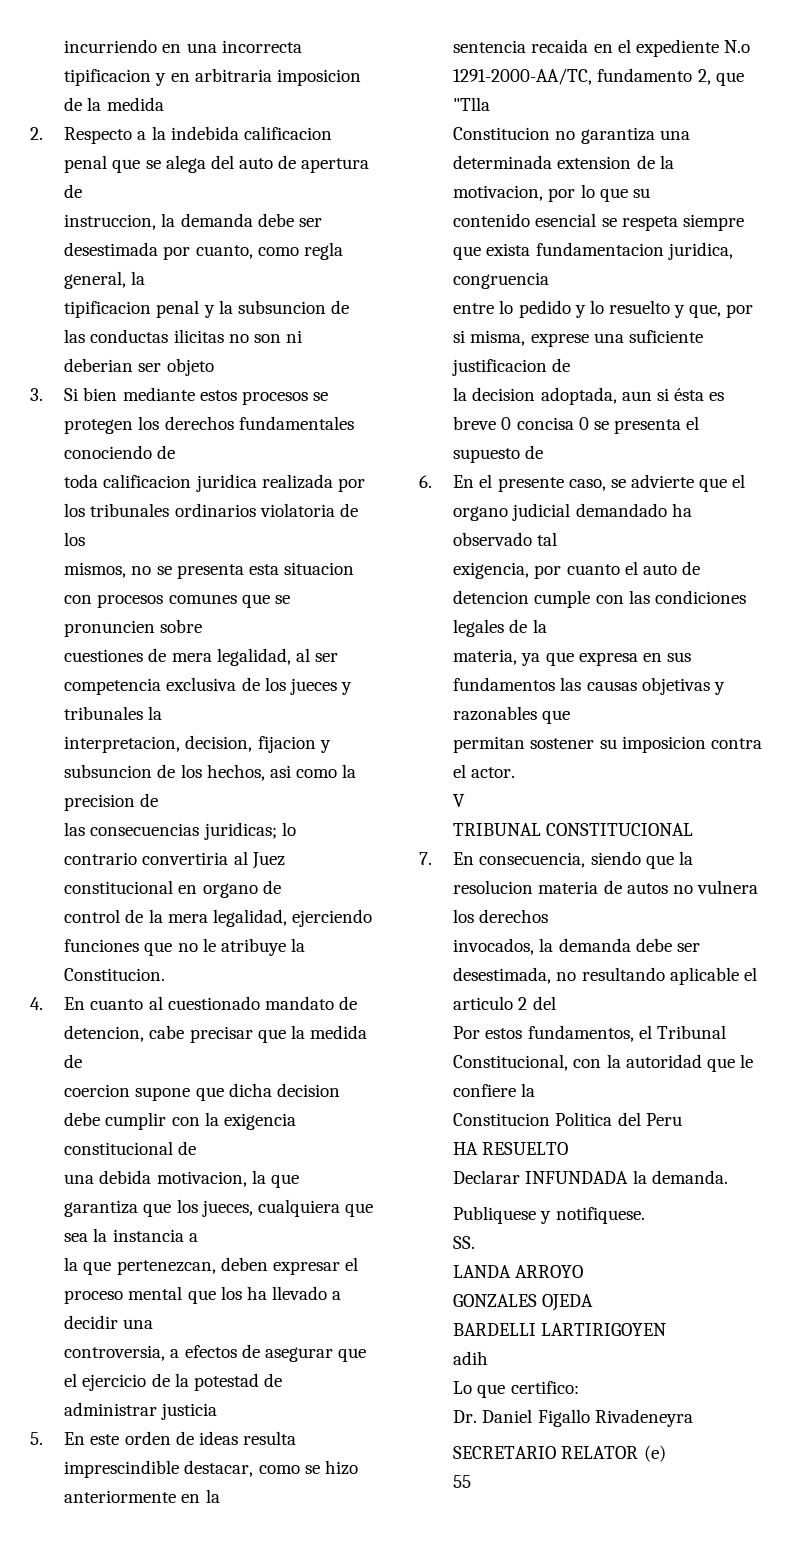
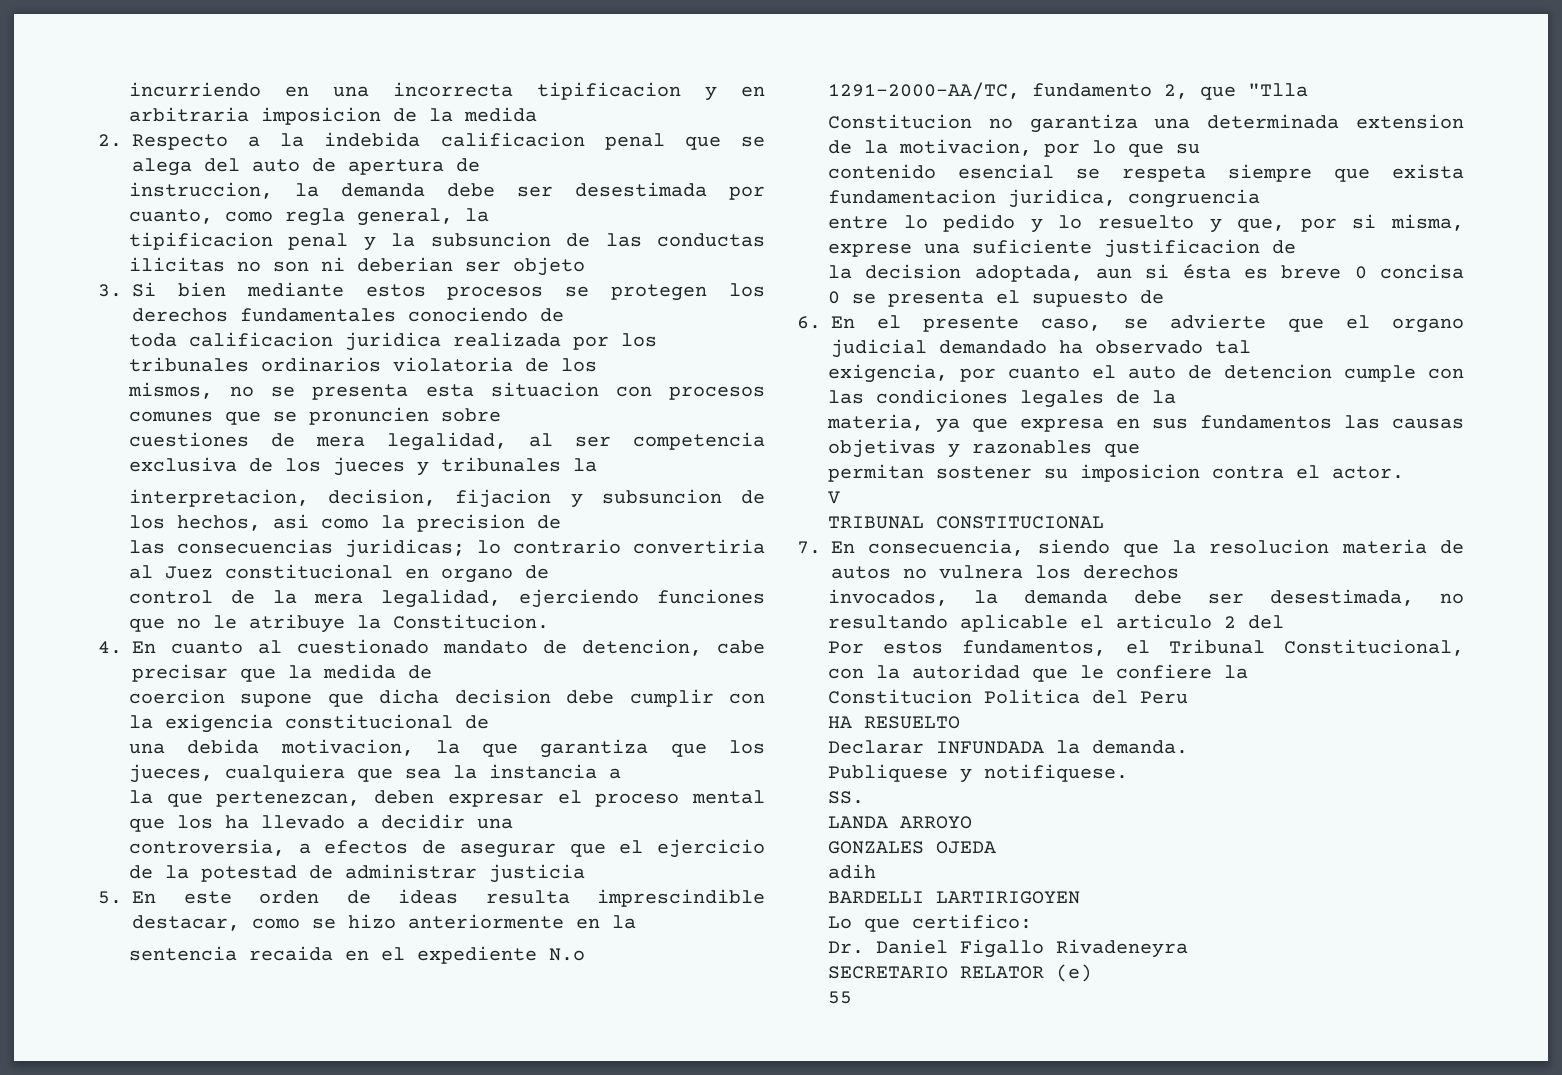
(594, 1302) none -> [827,864,876,879] // adih
[453,1351,489,1365] // adih -> (1080, 897) none

